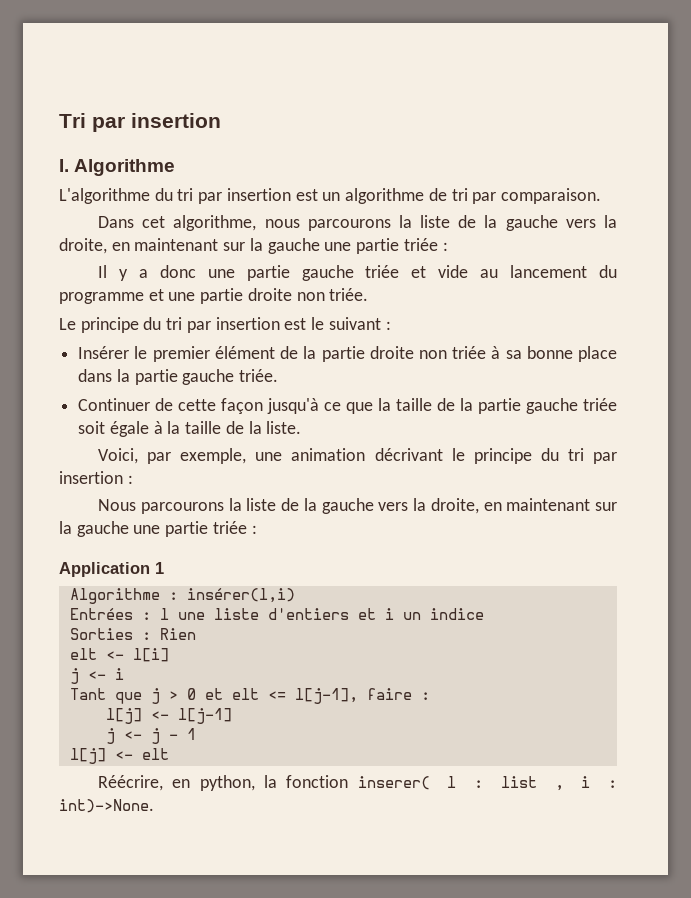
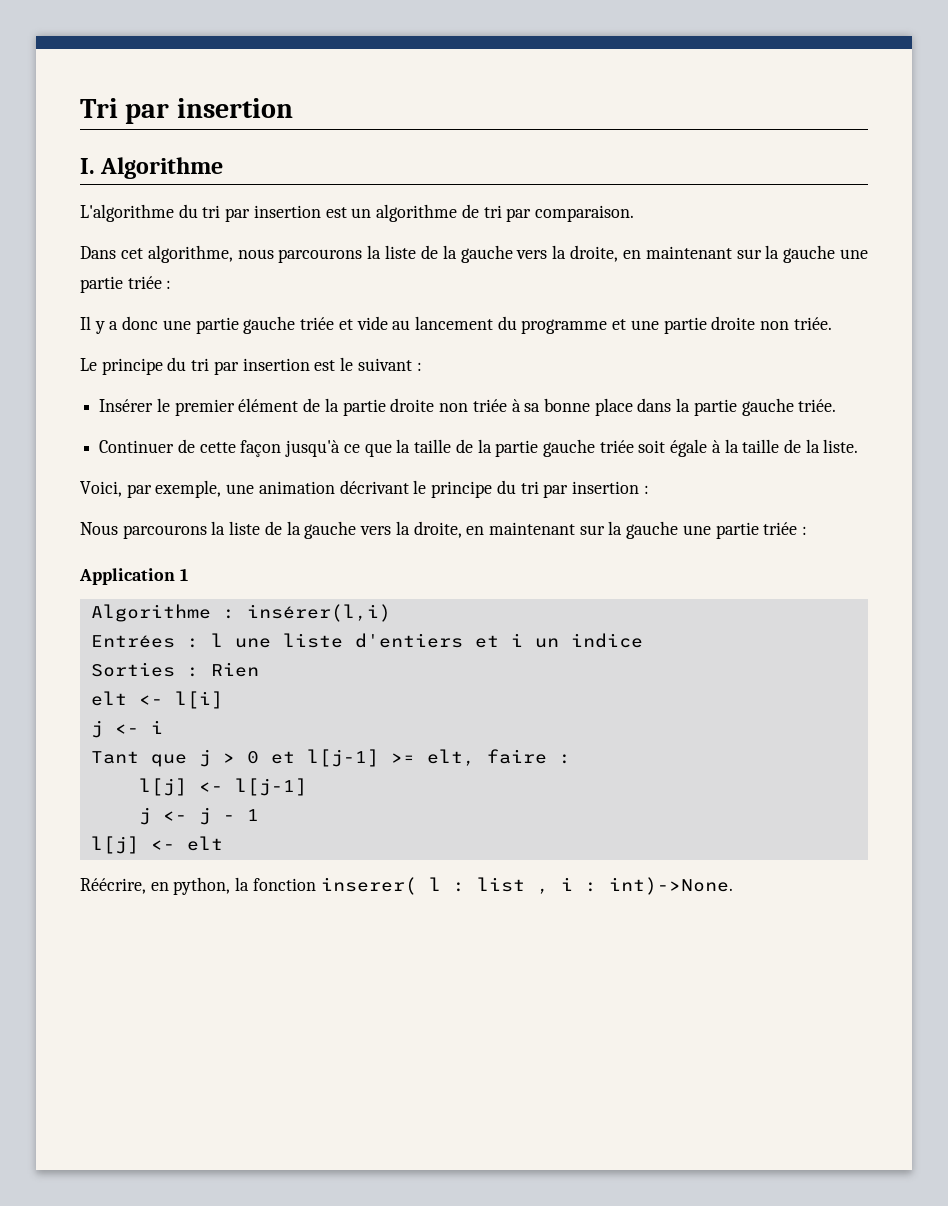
[231,688,358,704] elt <= l[j-1], -> [306,749,475,767] l[j-1] >= elt,

